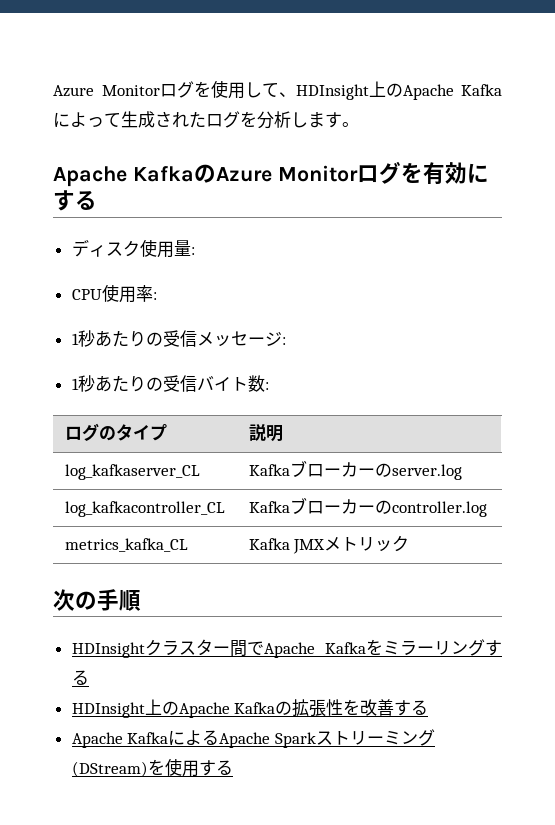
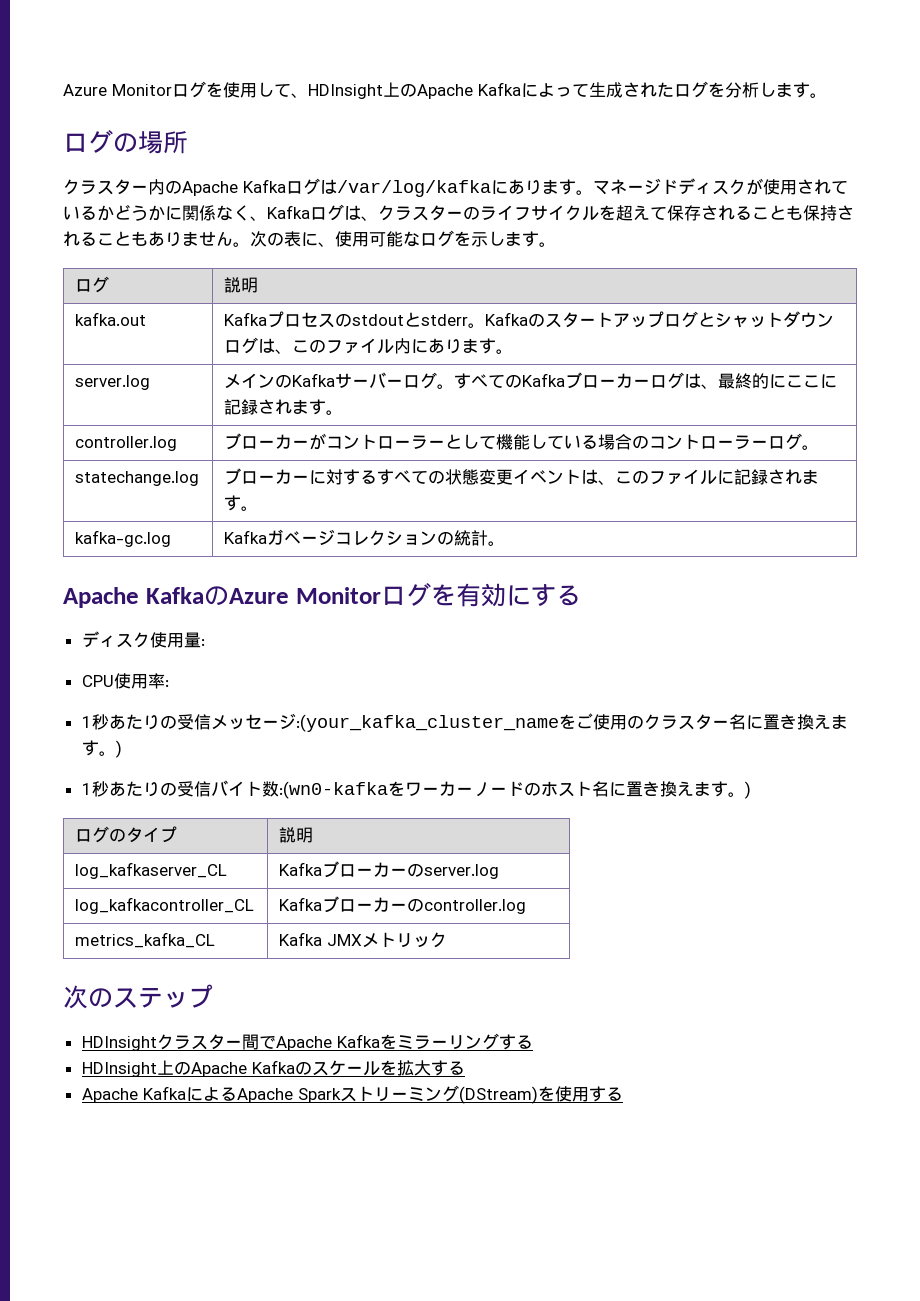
(359, 124) none -> [63,130,188,154] [63,178,848,197] [63,204,854,221] [63,230,556,247] [75,276,110,293] [224,277,259,293] [75,312,147,326] [224,311,835,328] [224,337,514,354] [75,375,151,390] [224,372,838,389] [224,399,344,415] [75,436,178,451] [224,433,820,450] [75,471,200,486] [224,468,820,485] [224,495,259,511] [75,530,172,547] [224,529,506,546] // ログの場所 // クラスター内のApache Kafkaログは/var/log/kafkaにあります。マネージドディスクが使用されているかどうかに関係なく、Kafkaログは、クラスターのライフサイクルを超えて保存されることも保持されることもありません。次の表に、使用可能なログを示します。 // ログ | 説明 // kafka.out | Kafkaプロセスのstdoutとstderr。Kafkaのスタートアップログとシャットダウンログは、このファイル内にあります。 // server.log | メインのKafkaサーバーログ。すべてのKafkaブローカーログは、最終的にここに記録されます。 // controller.log | ブローカーがコントローラーとして機能している場合のコントローラーログ。 // statechange.log | ブローカーに対するすべての状態変更イベントは、このファイルに記録されます。 // kafka-gc.log | Kafkaガベージコレクションの統計。
[281,337,286,345] : -> [295,713,848,732] [81,740,122,758] :(your_kafka_cluster_nameをご使用のクラスター名に置き換えます。)
[264,382,269,390] : -> [278,781,751,799] :(wn0-kafkaをワーカーノードのホスト名に置き換えます。)
[97,589,141,611] 手順 -> [113,984,213,1008] ステップ
[292,699,395,717] 拡張性を改善 -> [311,1060,431,1076] スケールを拡大

